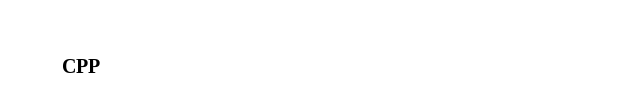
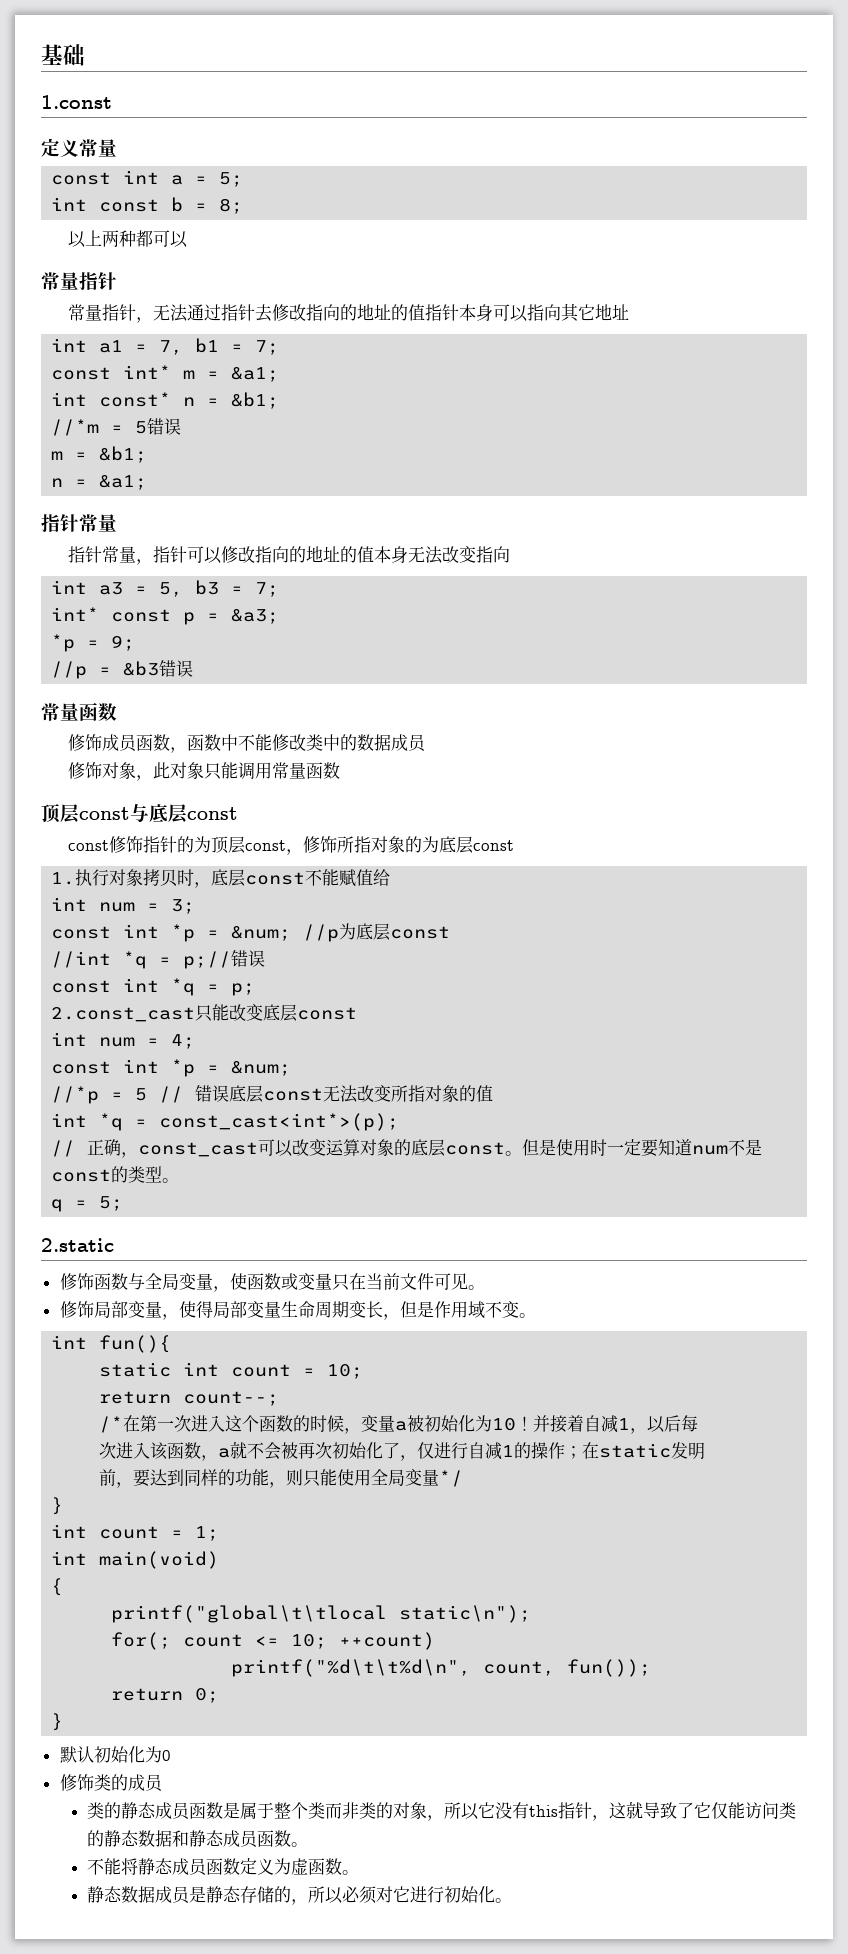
[62,59,100,73] CPP -> [41,44,85,66] [41,95,112,109] [41,138,117,157] [51,170,244,187] [51,197,244,214] [68,230,189,248] [41,272,117,290] [68,303,630,323] [51,338,280,355] [51,365,280,382] [51,392,280,409] [51,418,182,436] [51,446,148,463] [51,475,148,490] [41,514,117,532] [68,546,511,565] [51,580,280,597] [51,607,280,625] [51,634,136,652] [51,660,194,679] [41,702,117,721] [68,734,428,753] [68,762,341,781] [41,804,238,823] [68,836,515,855] [51,869,391,888] [51,897,196,914] [51,923,451,942] [51,950,266,969] [51,978,256,996] [51,1004,358,1022] [51,1032,196,1049] [51,1059,292,1077] [51,1085,494,1104] [51,1113,400,1131] [51,1139,763,1158] [51,1166,180,1183] [51,1196,124,1212] [41,1238,114,1252] [59,1273,485,1292] [59,1301,536,1320] [51,1335,172,1353] [99,1362,364,1379] [99,1391,280,1406] [99,1415,699,1434] [99,1441,706,1461] [99,1469,464,1488] [51,1497,64,1515] [51,1524,220,1541] [51,1551,220,1569] [51,1578,64,1596] [111,1605,532,1623] [111,1632,436,1650] [231,1659,652,1677] [111,1688,220,1703] [51,1713,64,1731] [59,1746,171,1763] [59,1774,164,1792] [86,1801,796,1821] [86,1830,308,1848] [86,1858,359,1876] [86,1886,512,1905] 基础 // 1.const // 定义常量 // const int a = 5; // int const b = 8; // 以上两种都可以 // 常量指针 // 常量指针，无法通过指针去修改指向的地址的值指针本身可以指向其它地址 // int a1 = 7, b1 = 7; // const int* m = &a1; // int const* n = &b1; // //*m = 5错误 // m = &b1; // n = &a1; // 指针常量 // 指针常量，指针可以修改指向的地址的值本身无法改变指向 // int a3 = 5, b3 = 7; // int* const p = &a3; // *p = 9; // //p = &b3错误 // 常量函数 // 修饰成员函数，函数中不能修改类中的数据成员 // 修饰对象，此对象只能调用常量函数 // 顶层const与底层const // const修饰指针的为顶层const，修饰所指对象的为底层const // 1.执行对象拷贝时，底层const不能赋值给 // int num = 3; // const int *p = &num; //p为底层const // //int *q = p;//错误 // const int *q = p; // 2.const_cast只能改变底层const // int num = 4; // const int *p = &num; // //*p = 5 // 错误底层const无法改变所指对象的值 // int *q = const_cast<int*>(p); // // 正确，const_cast可以改变运算对象的底层const。但是使用时一定要知道num不是const的类型。 // q = 5; // 2.static // 修饰函数与全局变量，使函数或变量只在当前文件可见。 // 修饰局部变量，使得局部变量生命周期变长，但是作用域不变。 // int fun(){ // static int count = 10; // return count--; // /*在第一次进入这个函数的时候，变量a被初始化为10！并接着自减1，以后每 // 次进入该函数，a就不会被再次初始化了，仅进行自减1的操作；在static发明 // 前，要达到同样的功能，则只能使用全局变量*/ // } // int count = 1; // int main(void) // { // printf("global\t\tlocal static\n"); // for(; count <= 10; ++count) // printf("%d\t\t%d\n", count, fun()); // return 0; // } // 默认初始化为0 // 修饰类的成员 // 类的静态成员函数是属于整个类而非类的对象，所以它没有this指针，这就导致了它仅能访问类的静态数据和静态成员函数。 // 不能将静态成员函数定义为虚函数。 // 静态数据成员是静态存储的，所以必须对它进行初始化。

